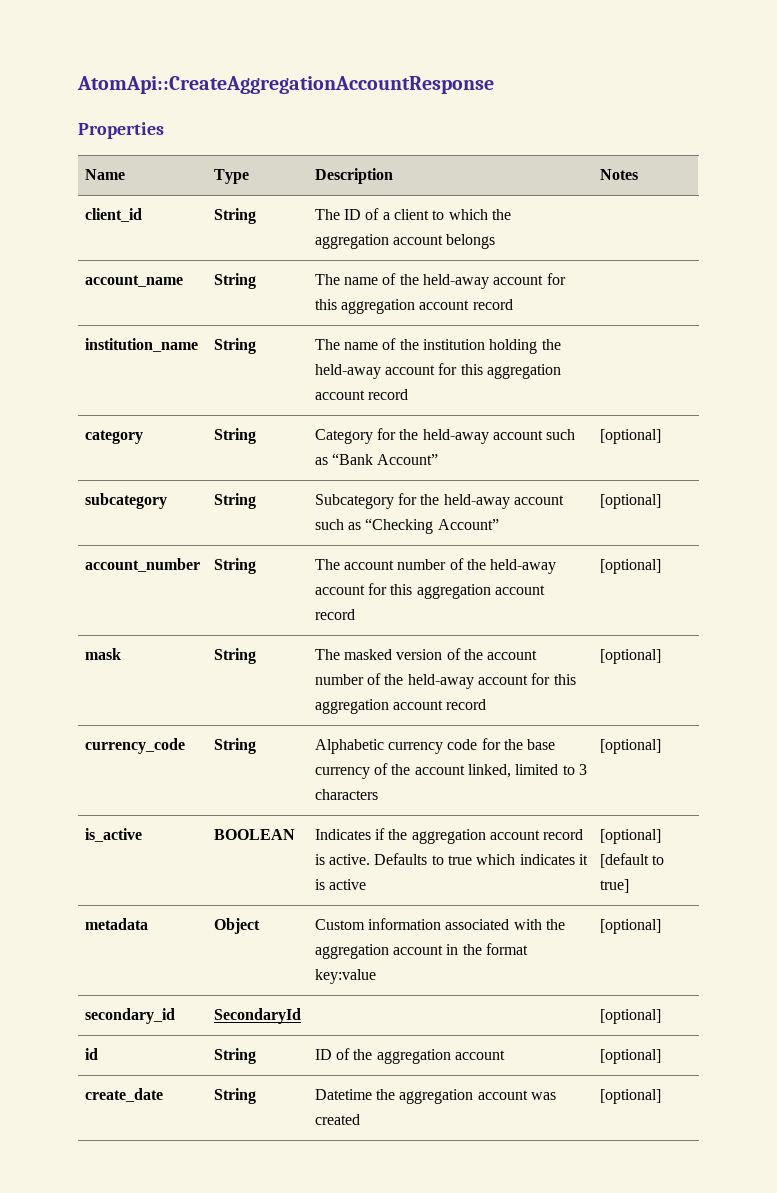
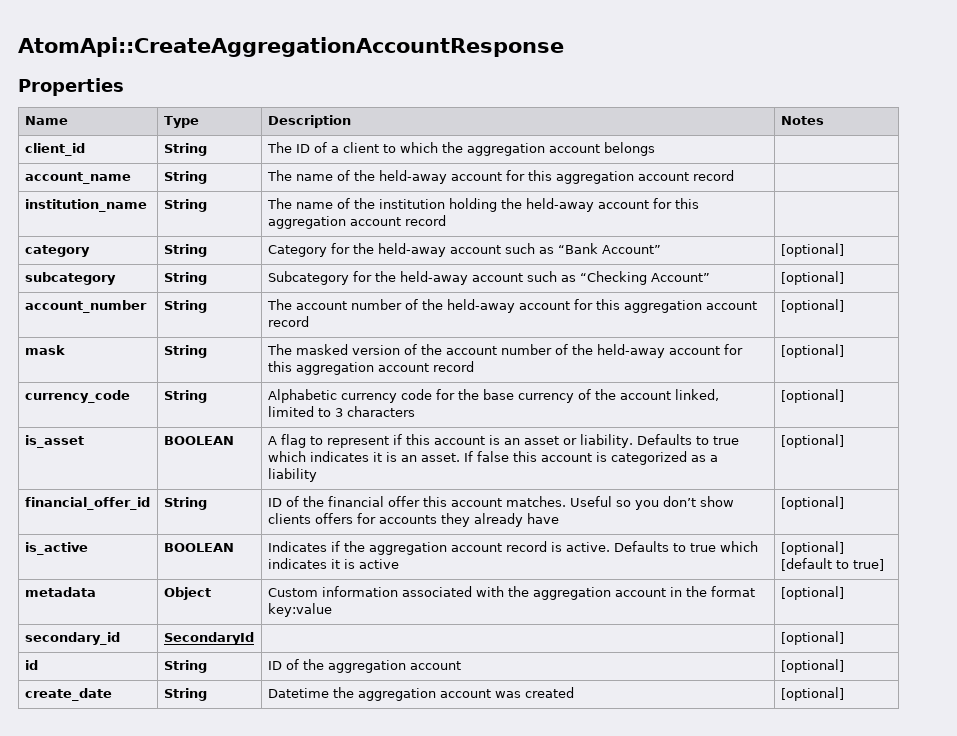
(661, 746) none -> [24,435,84,448] [163,436,234,445] [267,434,739,448] [267,451,718,465] [267,468,317,482] [780,434,844,448] [24,497,150,510] [163,497,207,510] [267,496,734,510] [267,513,559,527] [780,496,844,510] // is_asset | BOOLEAN | A flag to represent if this account is an asset or liability. Defaults to true which indicates it is an asset. If false this account is categorized as a liability | [optional] // financial_offer_id | String | ID of the financial offer this account matches. Useful so you don’t show clients offers for accounts they already have | [optional]

